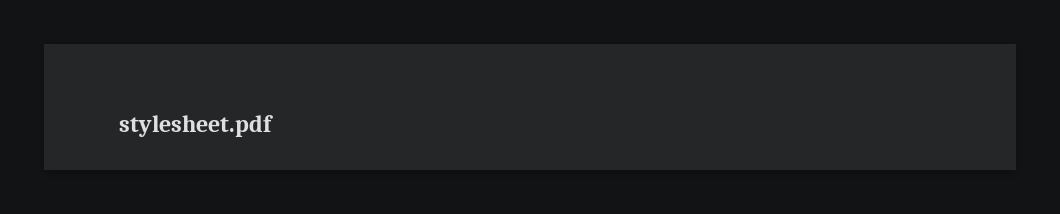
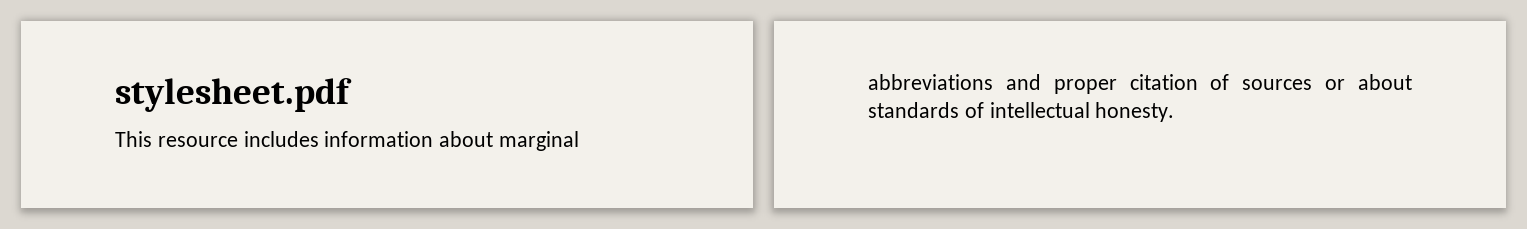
(273, 126) none -> [115,131,580,151] [868,74,1412,94] [868,102,1175,122] // This resource includes information about marginal abbreviations and proper citation of sources or about standards of intellectual honesty.

